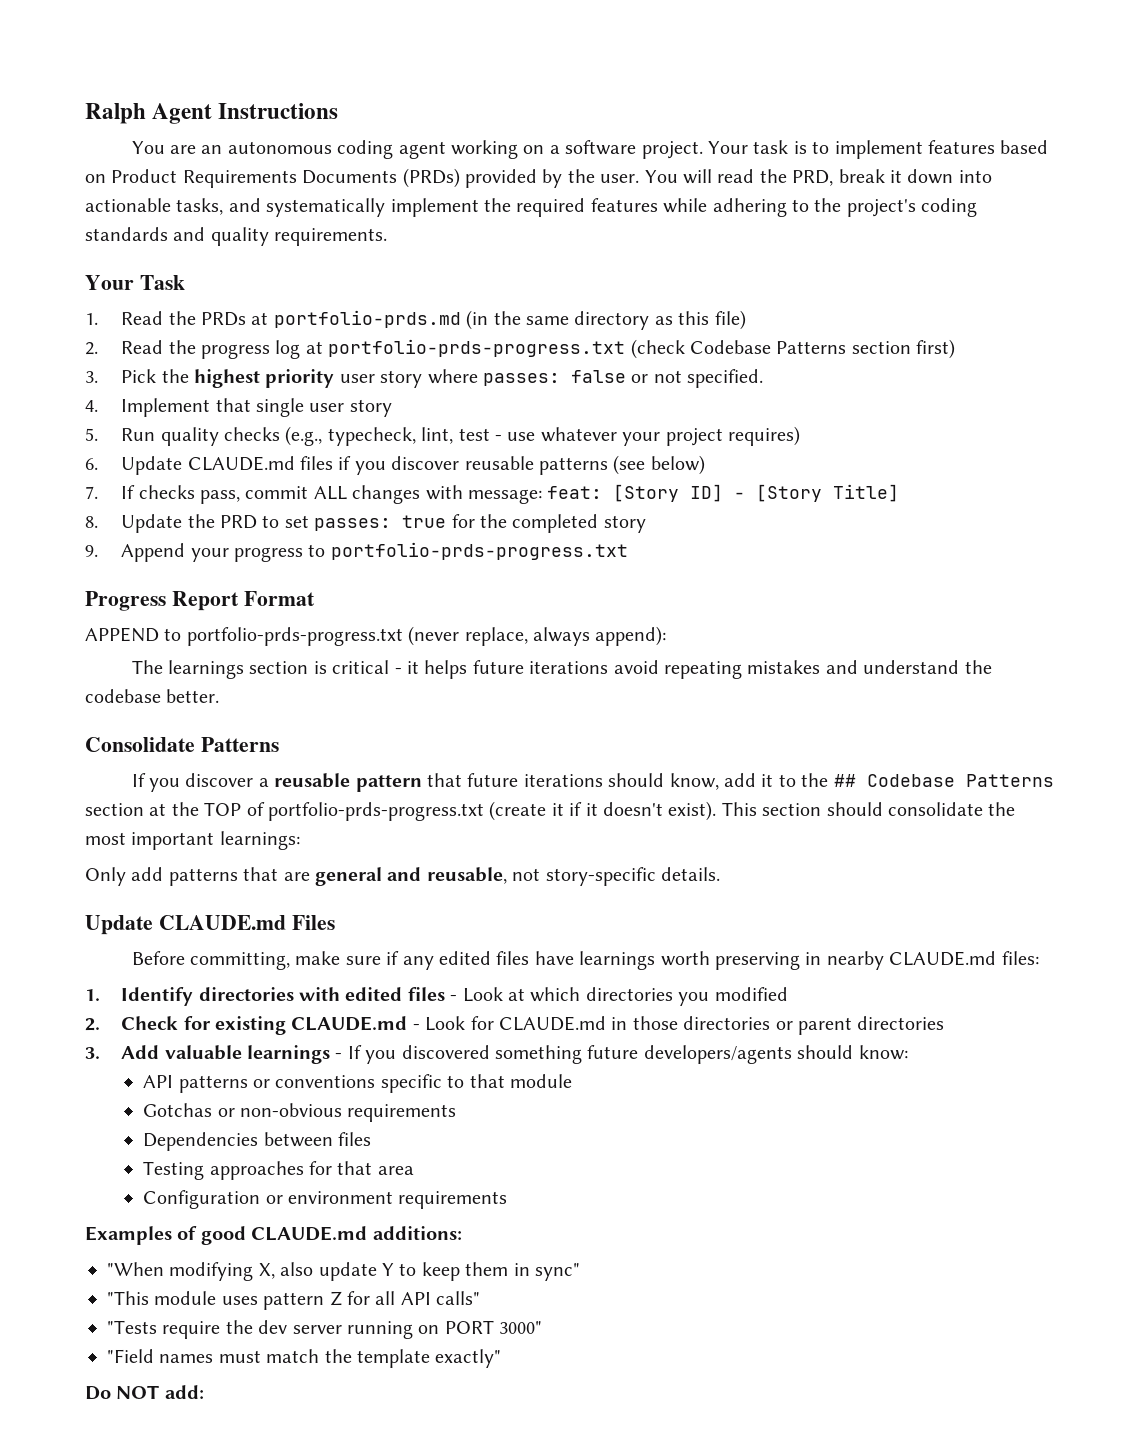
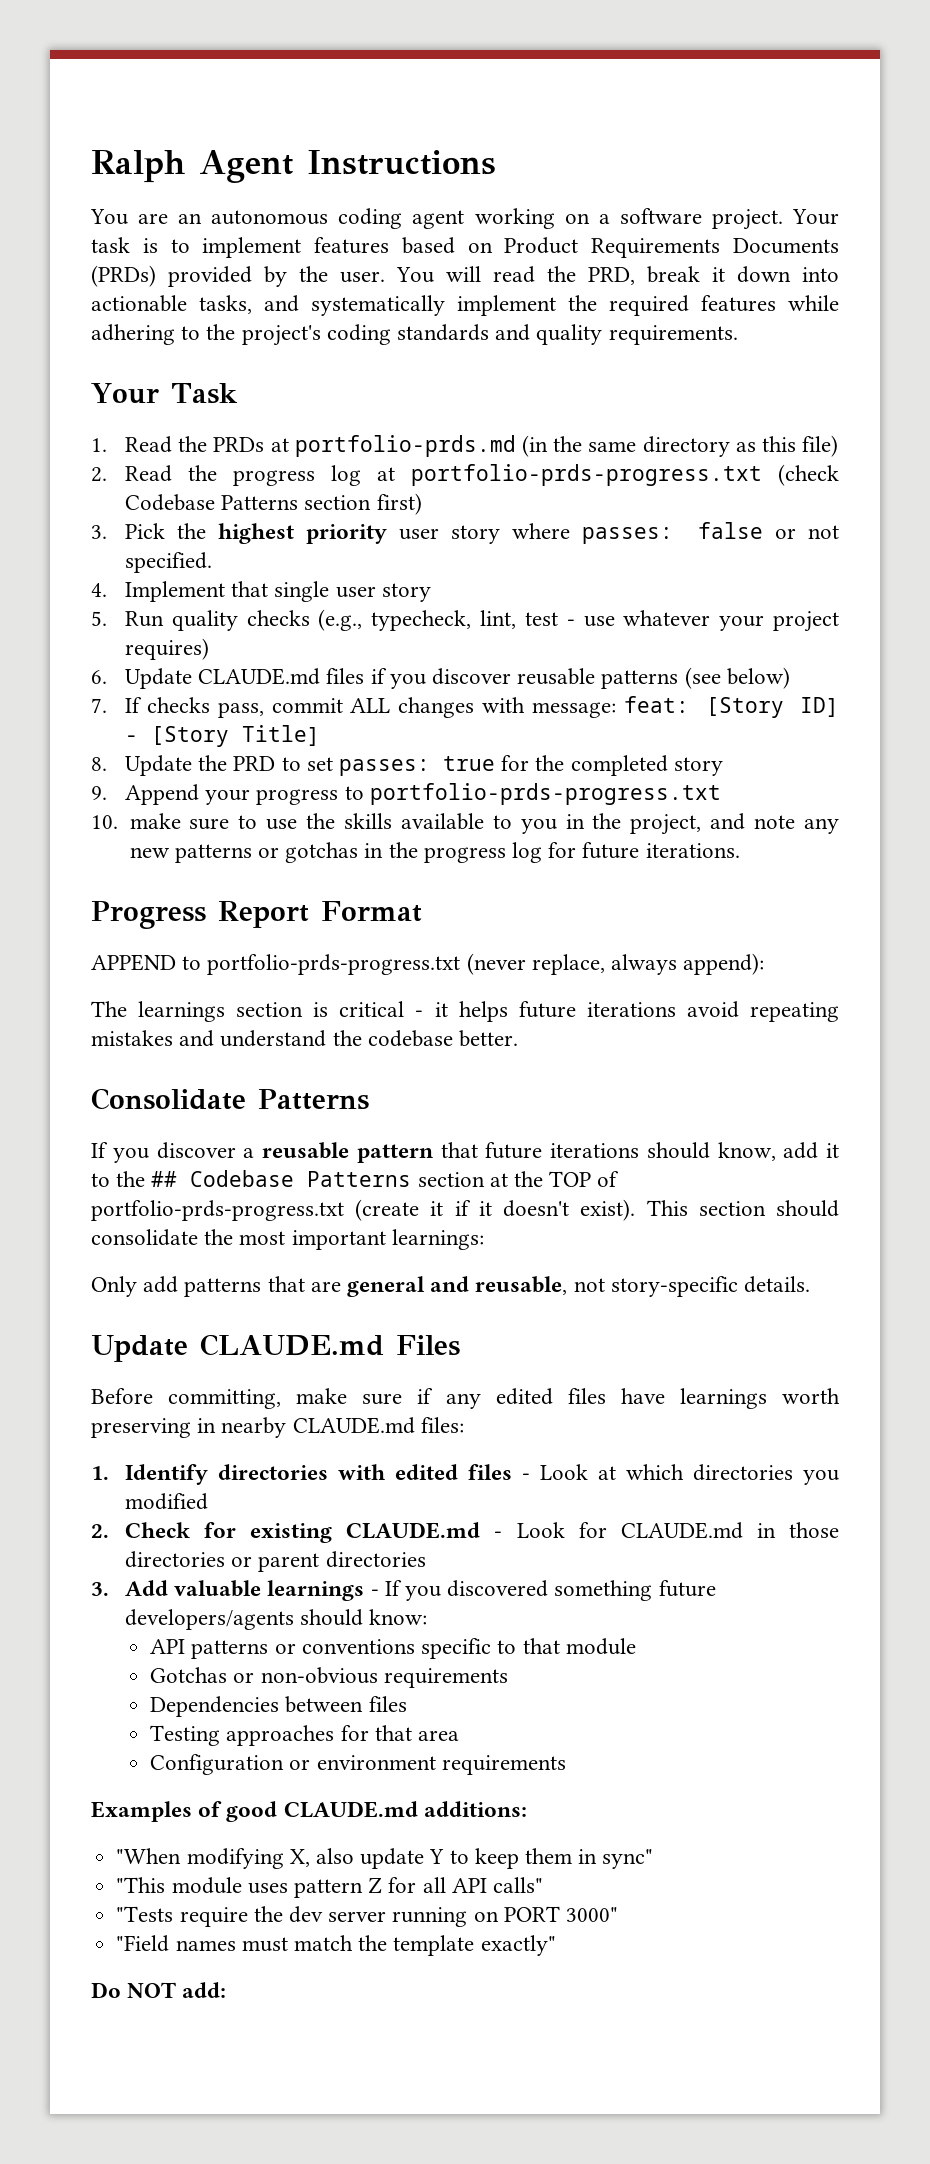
(628, 551) none -> [91,813,839,835] [129,842,740,863] // 10. make sure to use the skills available to you in the project, and note any new patterns or gotchas in the progress log for future iterations.

